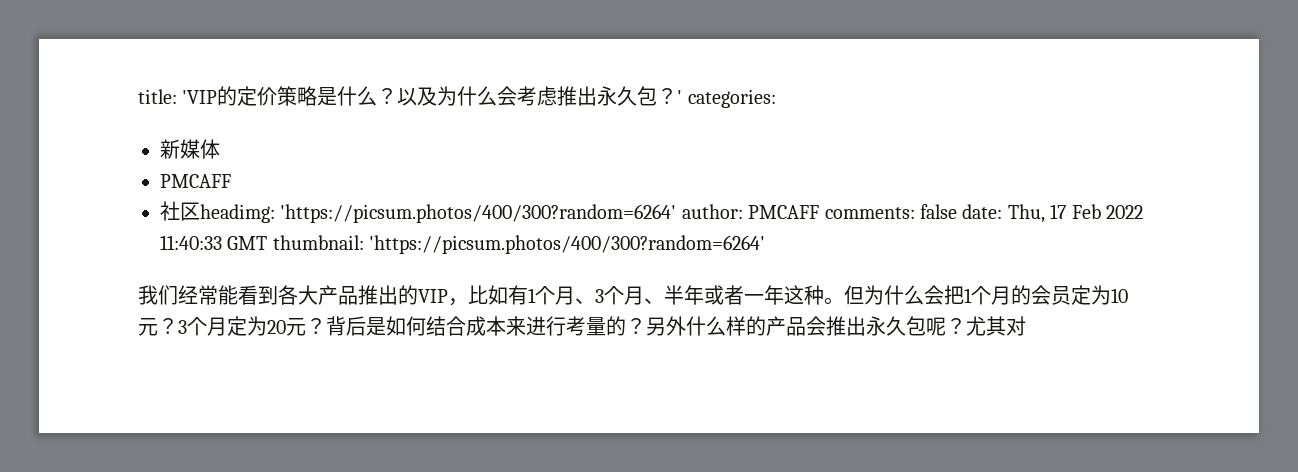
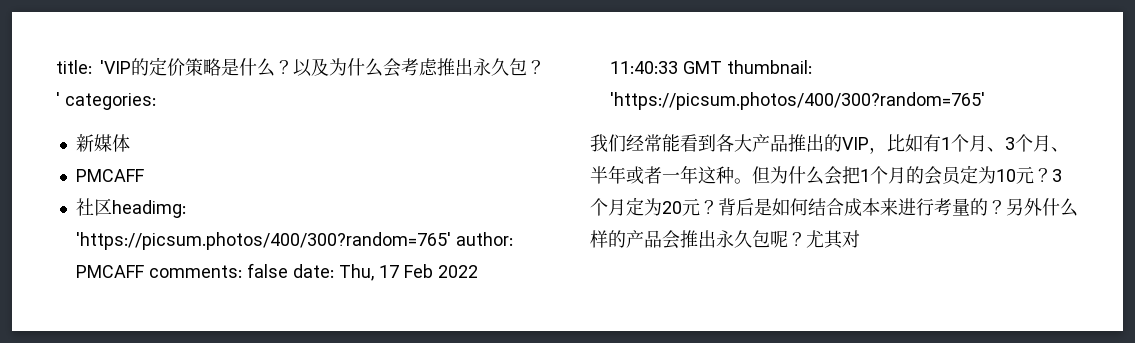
[280,204,677,223] 'https://picsum.photos/400/300?random=6264' -> [75,232,451,250] 'https://picsum.photos/400/300?random=765'
[369,235,766,254] 'https://picsum.photos/400/300?random=6264' -> [609,92,985,110] 'https://picsum.photos/400/300?random=765'

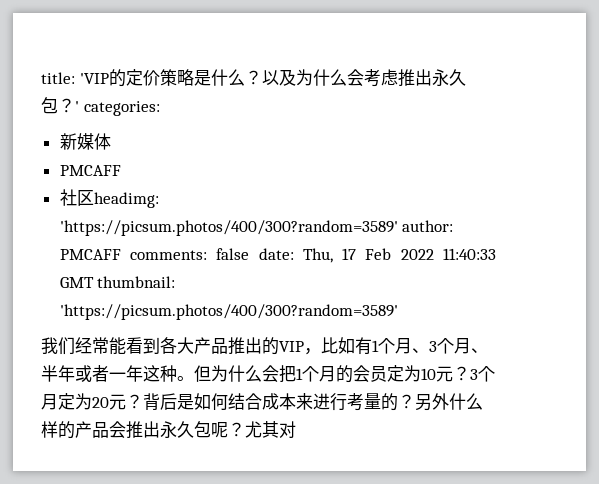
[75,232,451,250] 'https://picsum.photos/400/300?random=765' -> [59,220,398,236] 'https://picsum.photos/400/300?random=3589'
[609,92,985,110] 'https://picsum.photos/400/300?random=765' -> [59,304,398,320] 'https://picsum.photos/400/300?random=3589'

